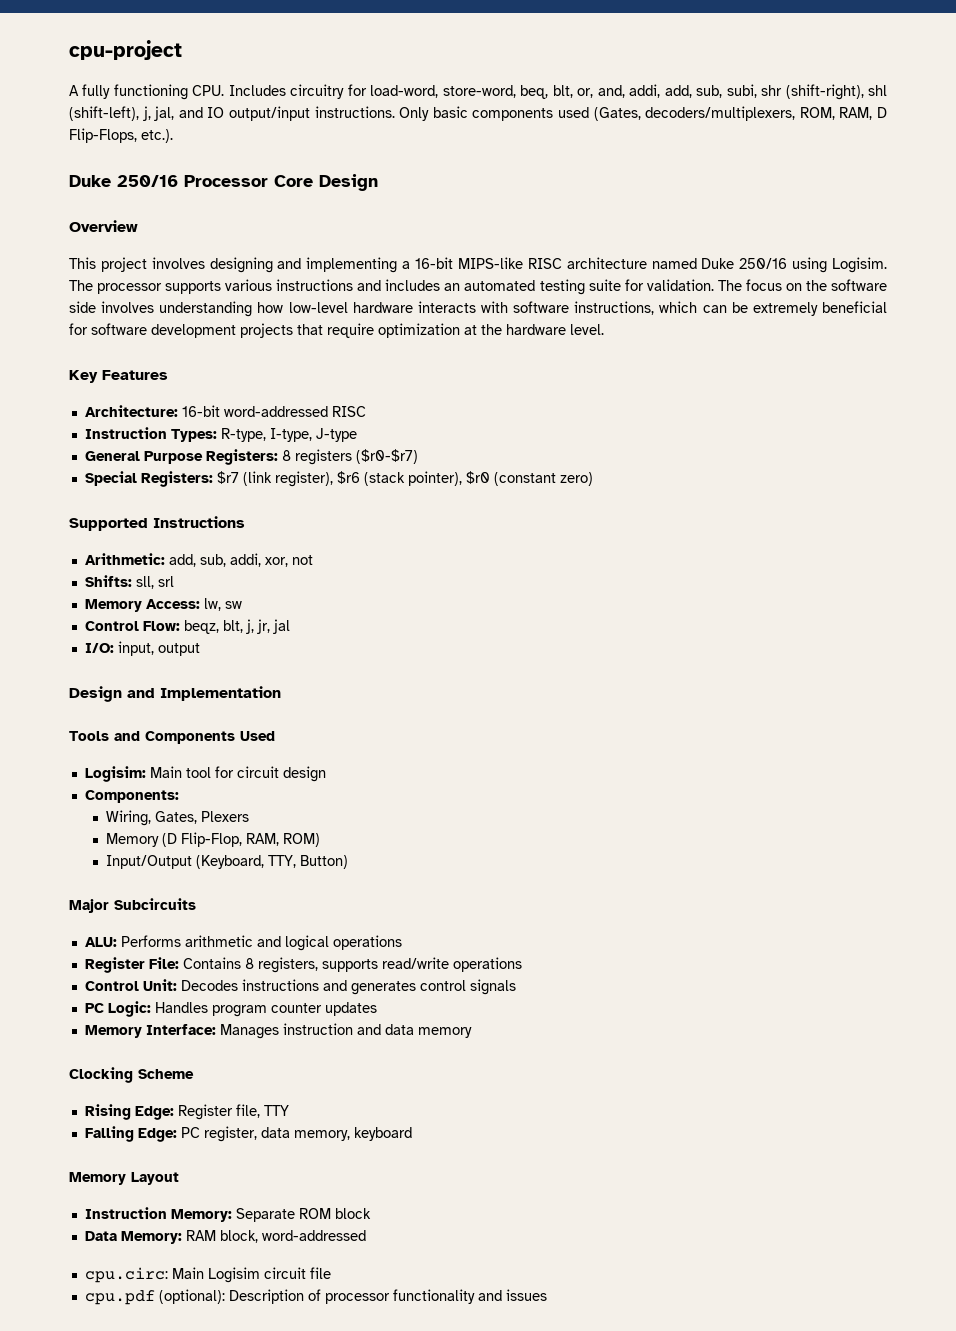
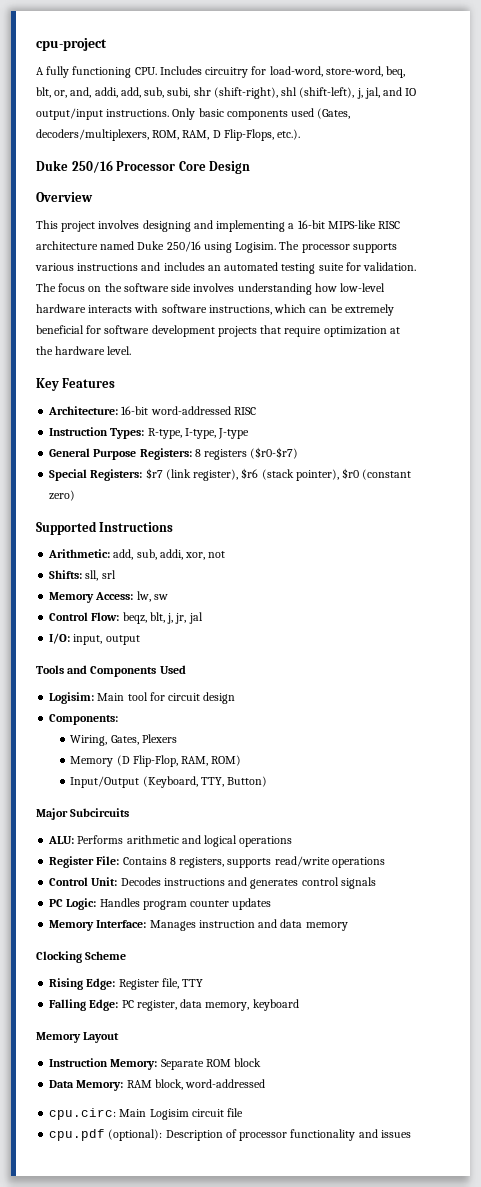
[69,686,281,702] // Design and Implementation -> (140, 640) none

